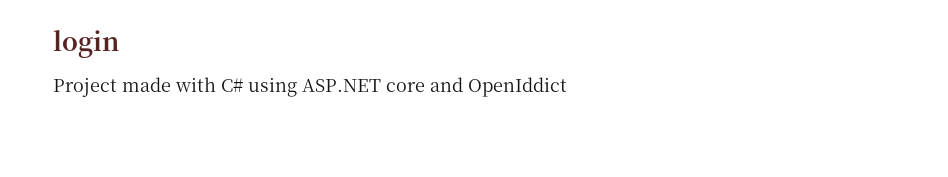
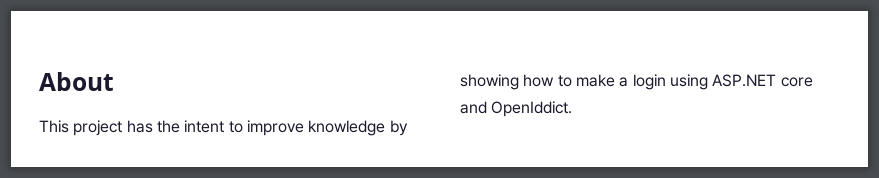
[53,30,119,58] [53,77,243,97] login // Project made with C# -> [39,72,114,91] [39,120,408,136] [460,74,666,90] About // This project has the intent to improve knowledge by showing how to make a login
[468,77,567,97] OpenIddict -> [491,101,573,117] OpenIddict.

